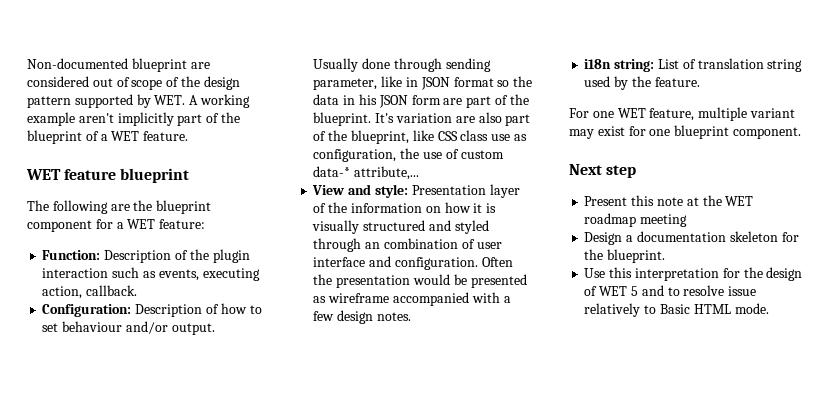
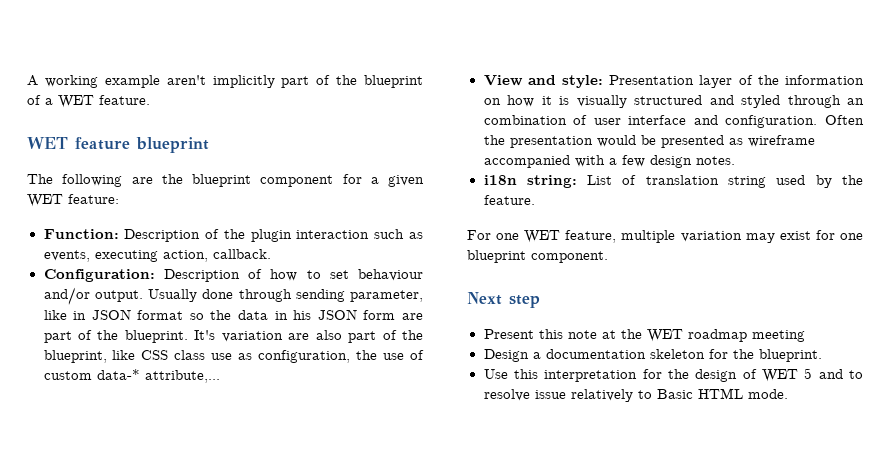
[27,58,210,72] [27,76,240,90] [27,94,186,108] Non-documented blueprint are considered out of scope of the design pattern supported by WET. -> (27, 80) none
(124, 225) none -> [388,175,424,187] given
[749,108,795,118] variant -> [680,231,742,242] variation

